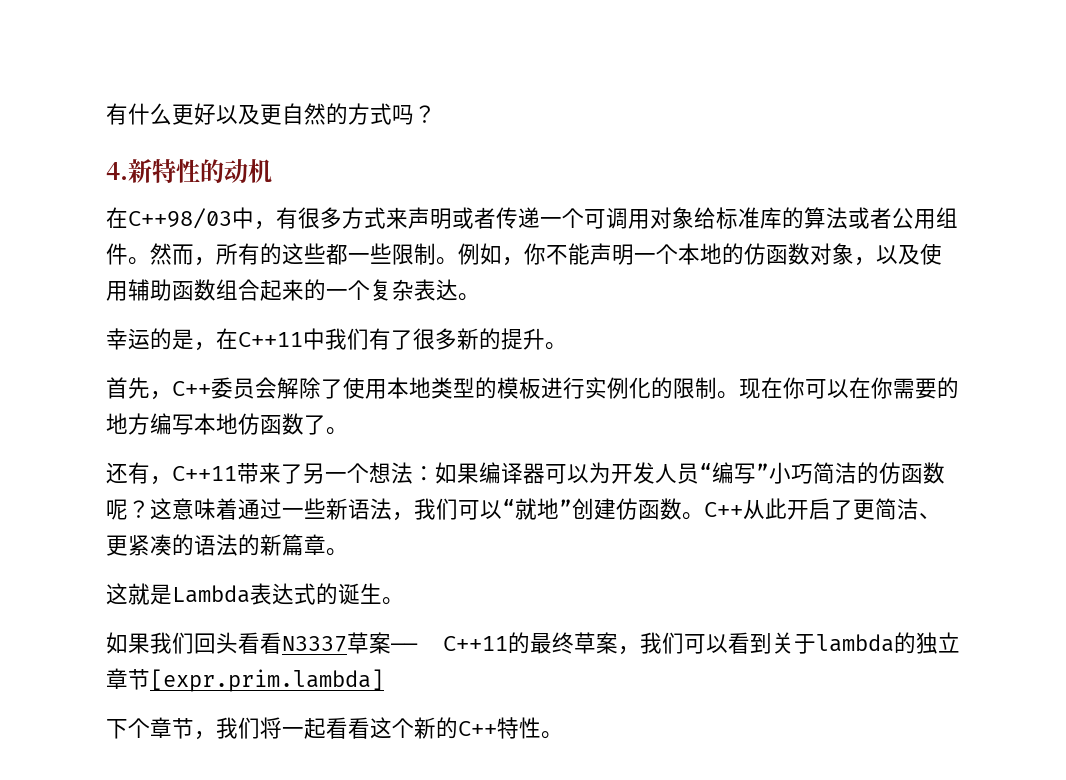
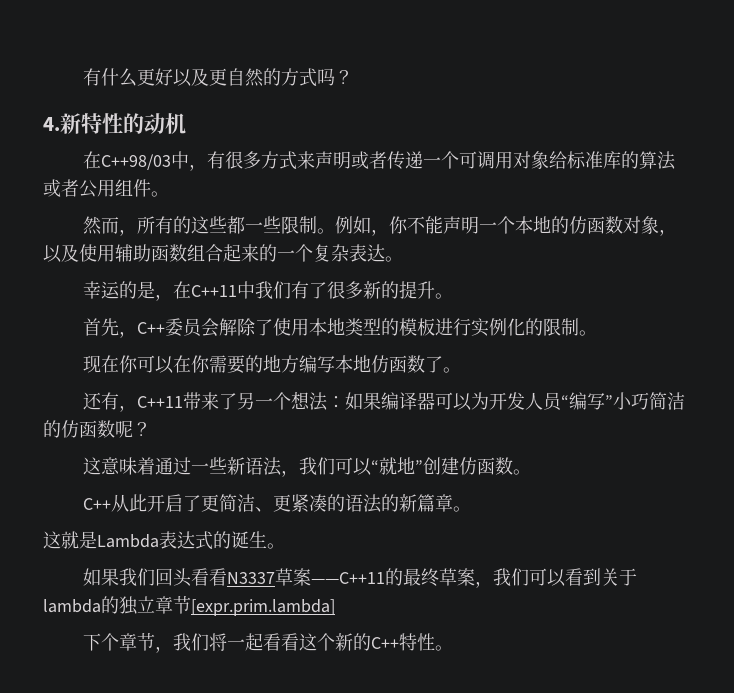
(150, 261) none -> (169, 194) //
(739, 395) none -> (597, 333) //
(150, 509) none -> (151, 429) //
(704, 516) none -> (531, 472) //
[391,636,508,651] —— C++11 -> [310,572,385,584] ——C++11

